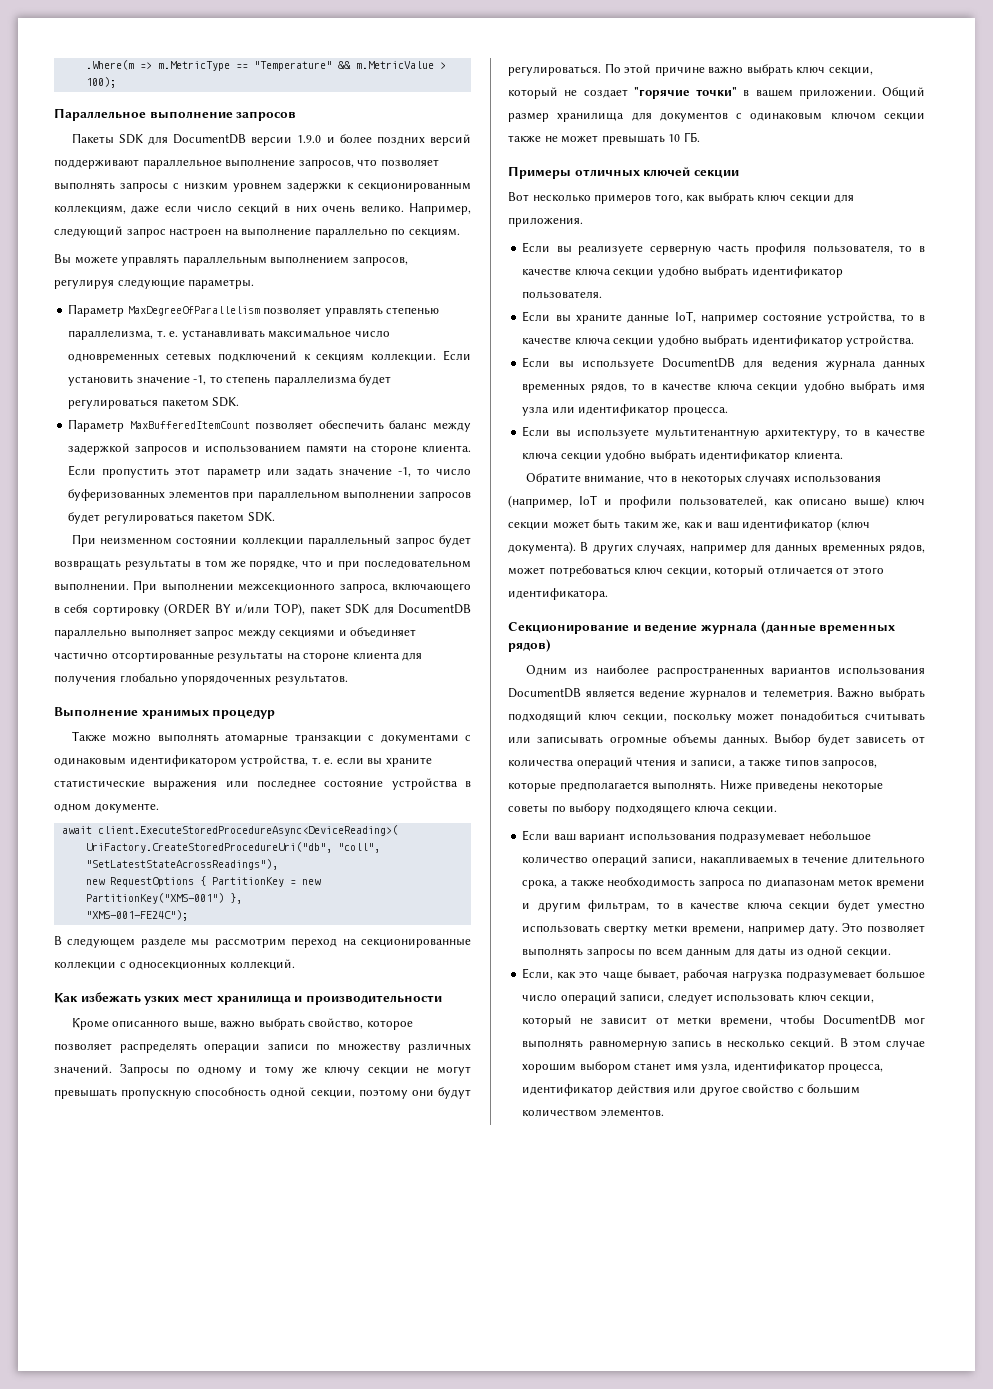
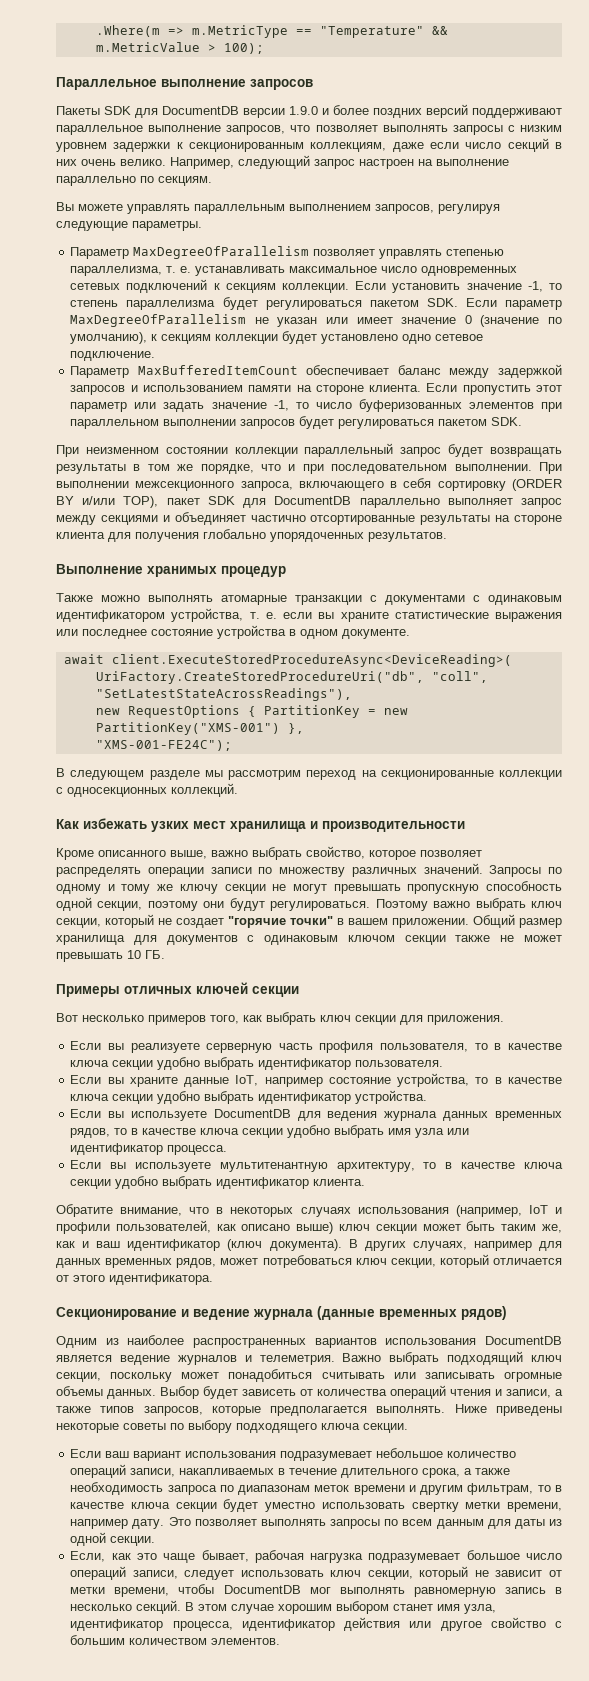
(240, 402) none -> [465,298,562,310] [70,314,562,327] [70,331,484,344] [70,351,156,361] Если параметр MaxDegreeOfParallelism не указан или имеет значение 0 (значение по умолчанию), к секциям коллекции будет установлено одно сетевое подключение.
[255,420,384,430] позволяет обеспечить -> [306,365,390,375] обеспечивает
[604,63,705,76] По этой причине -> [375,899,428,911] Поэтому

